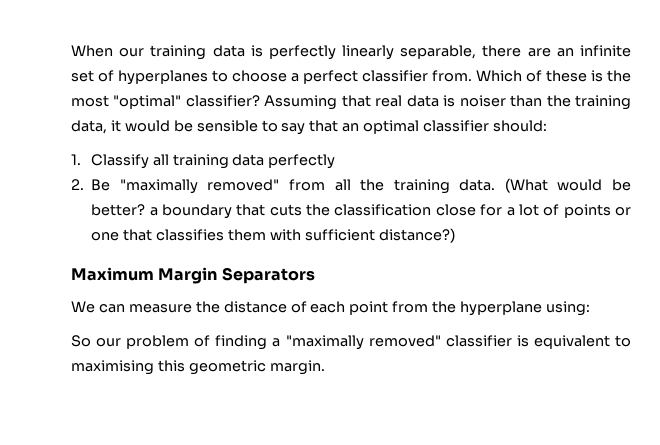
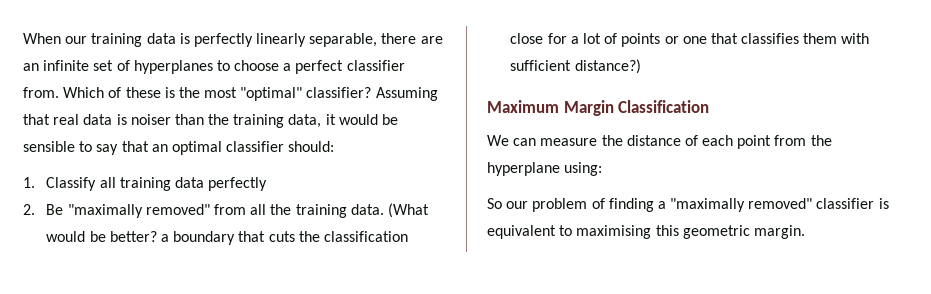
[221,267,315,284] Separators -> [618,100,710,113] Classification

